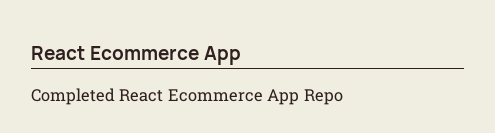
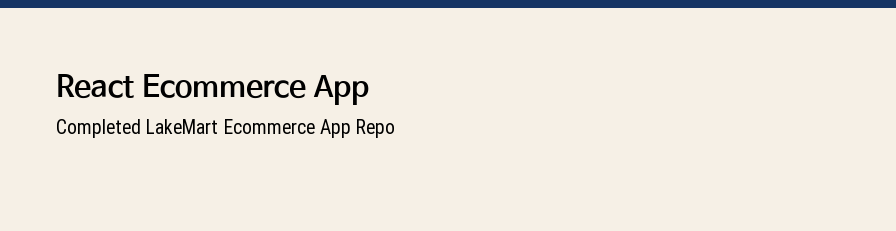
[119,89,164,102] React -> [146,119,219,134] LakeMart

